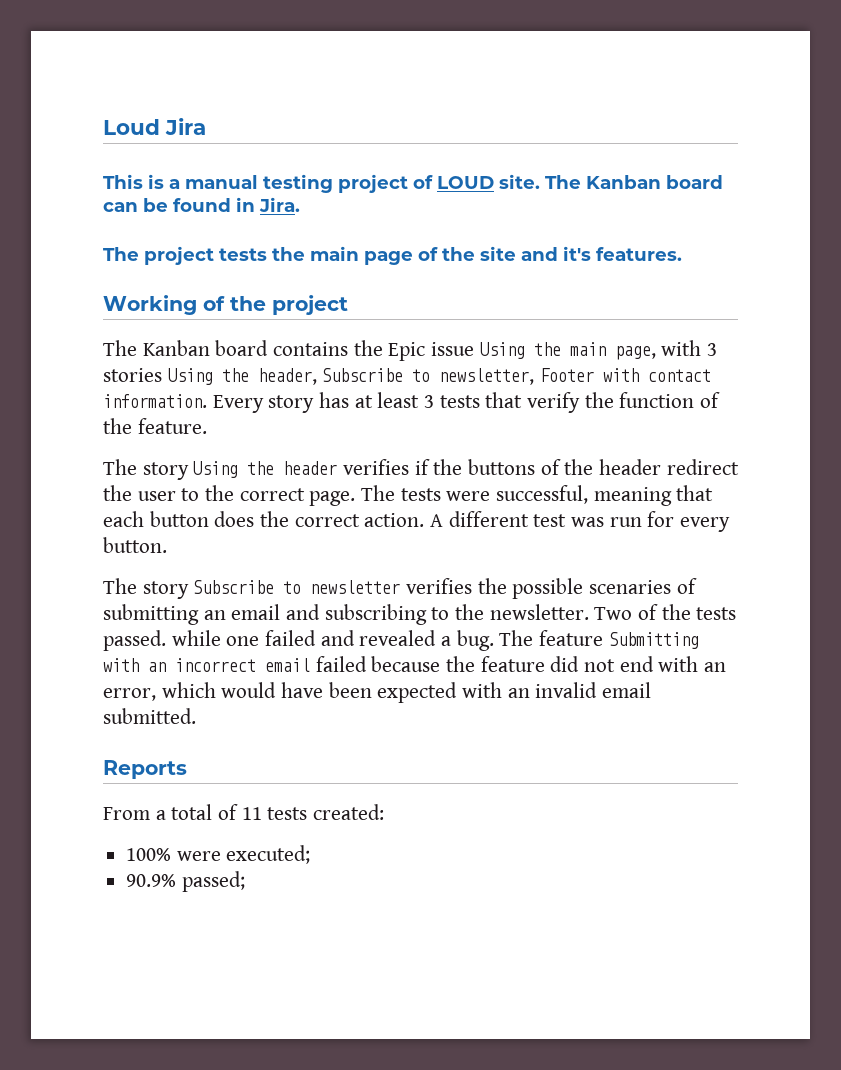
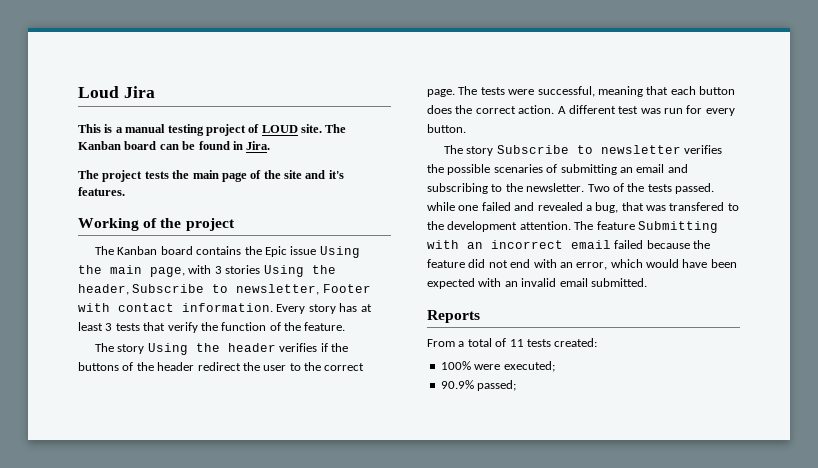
[456,630,494,651] bug. -> [595,202,739,213] [427,221,571,232] bug, that was transfered to the development attention.

